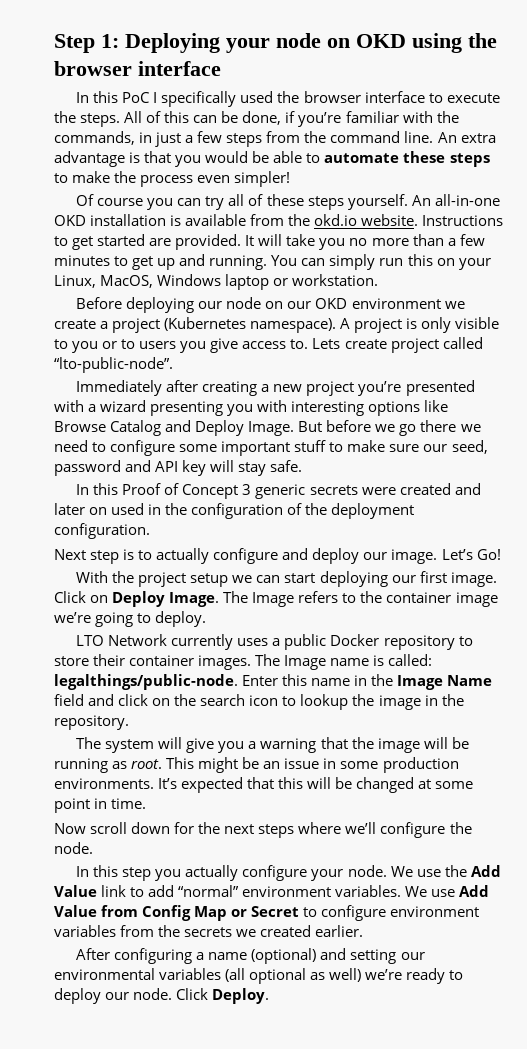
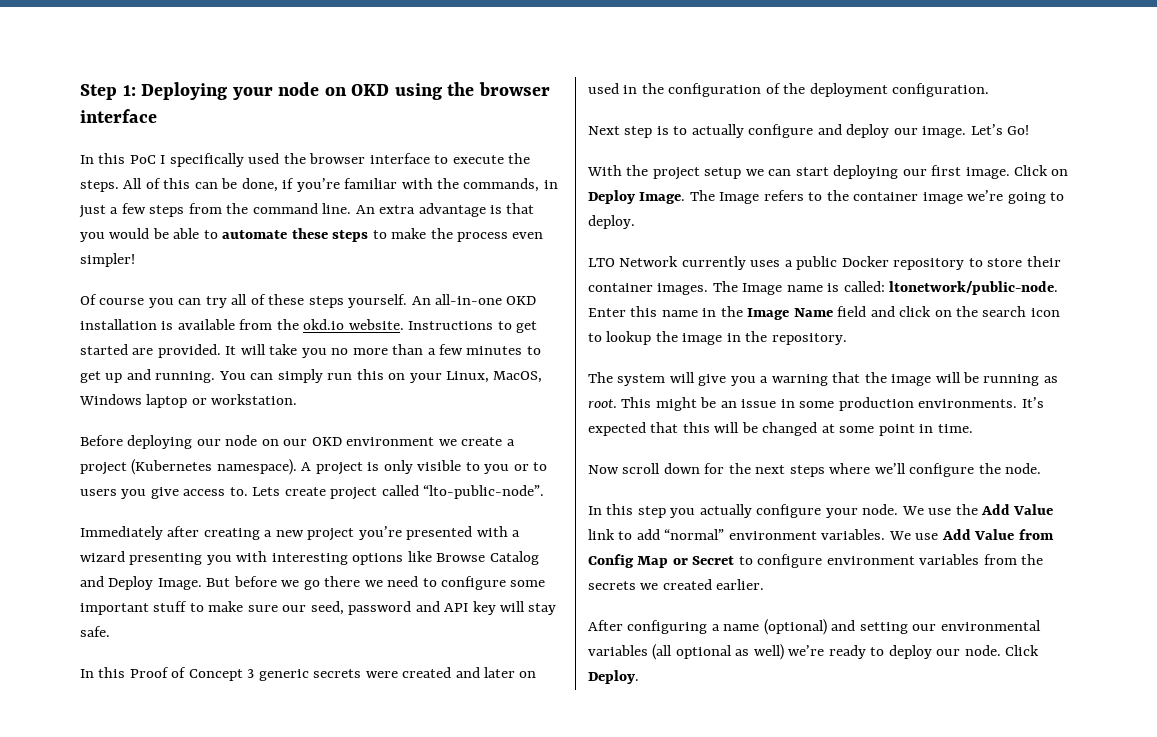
[54,674,238,690] legalthings/public-node. -> [889,281,1059,295] ltonetwork/public-node.

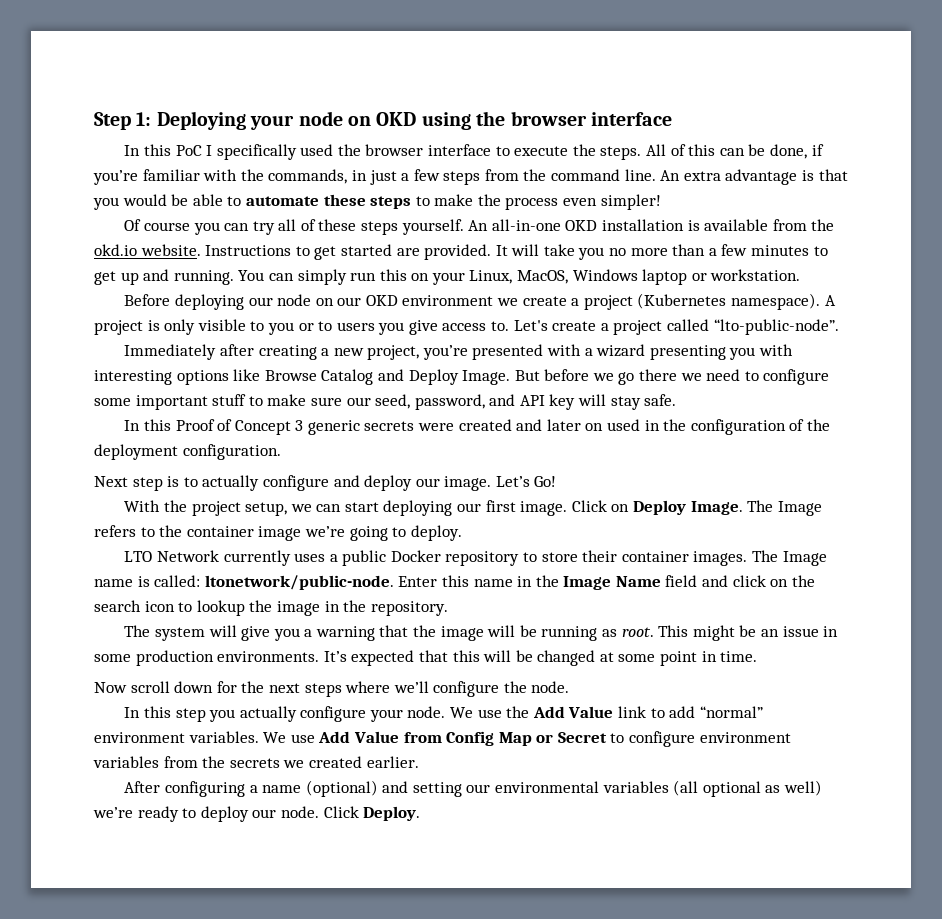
[252,487,326,496] Lets create -> [513,320,609,331] Let's create a
[307,528,355,541] project -> [367,345,420,360] project,
[348,601,412,615] password -> [414,394,485,410] password,
[704,167,742,179] setup -> [245,502,288,516] setup,

